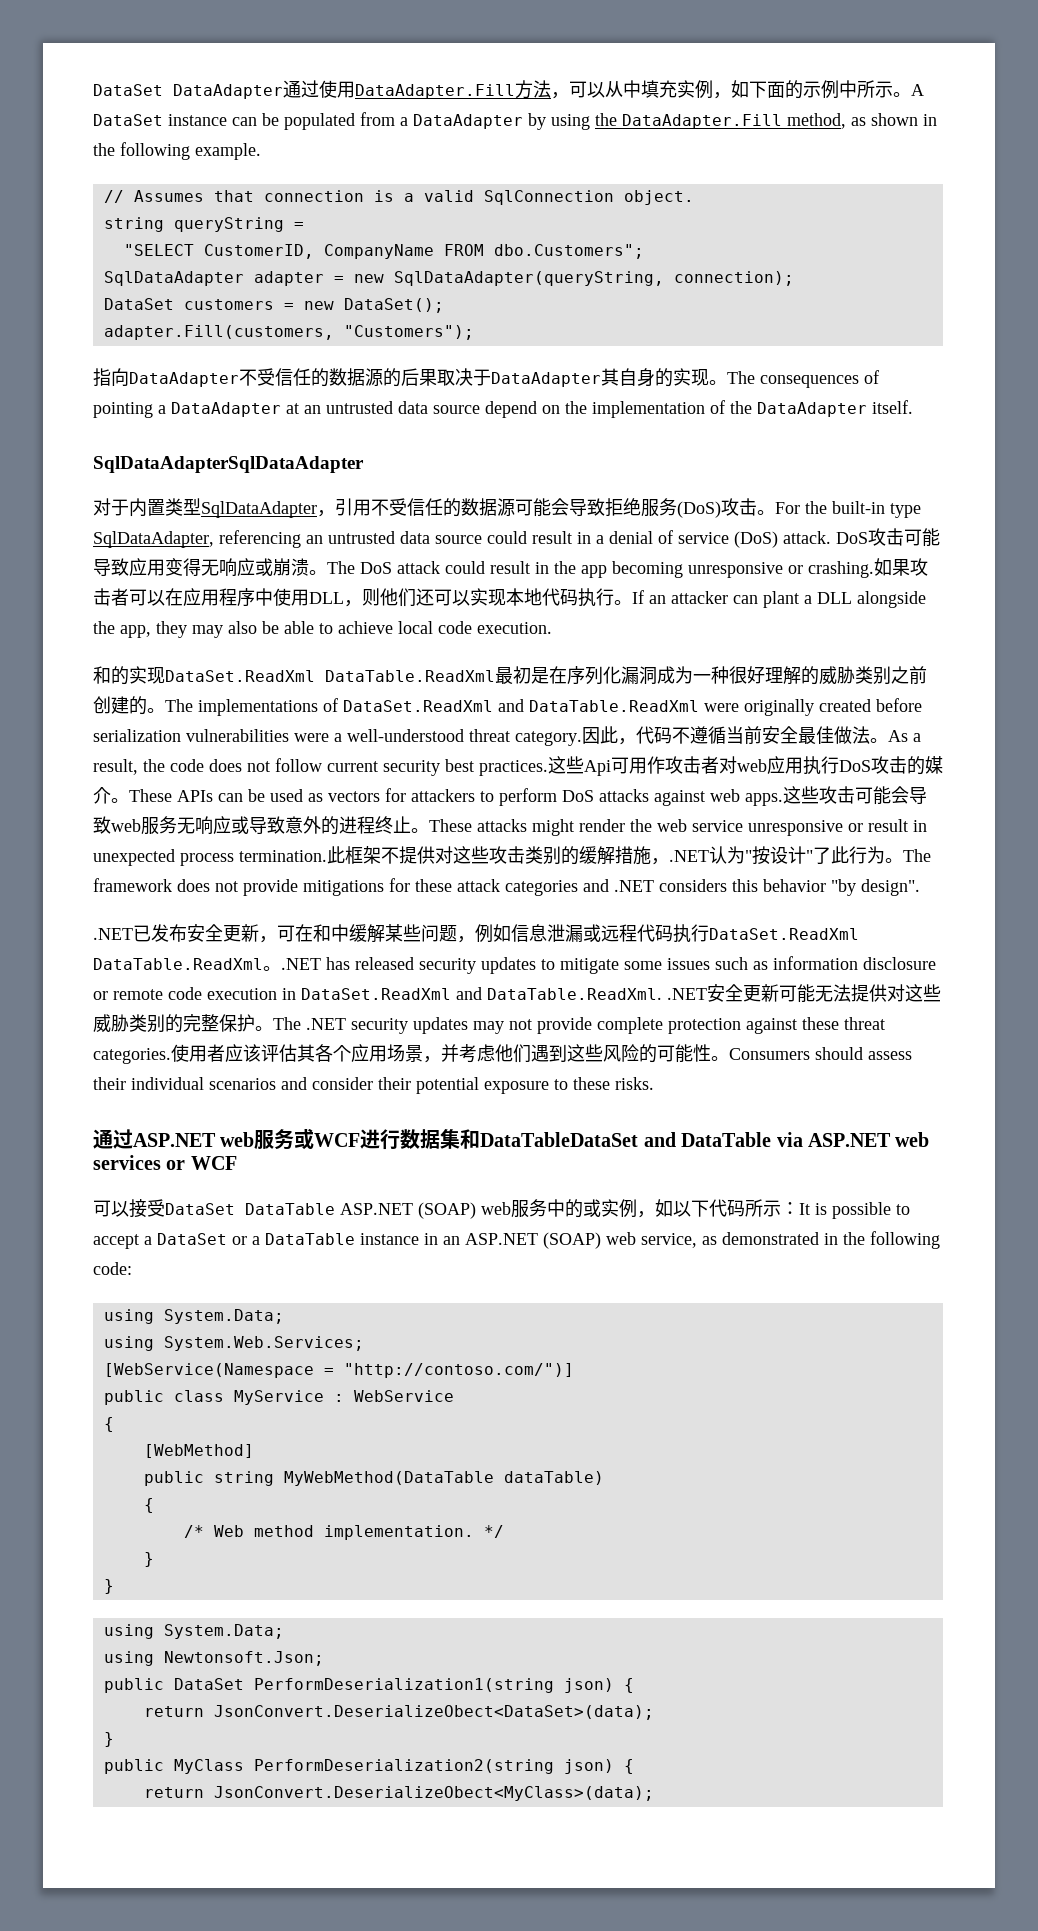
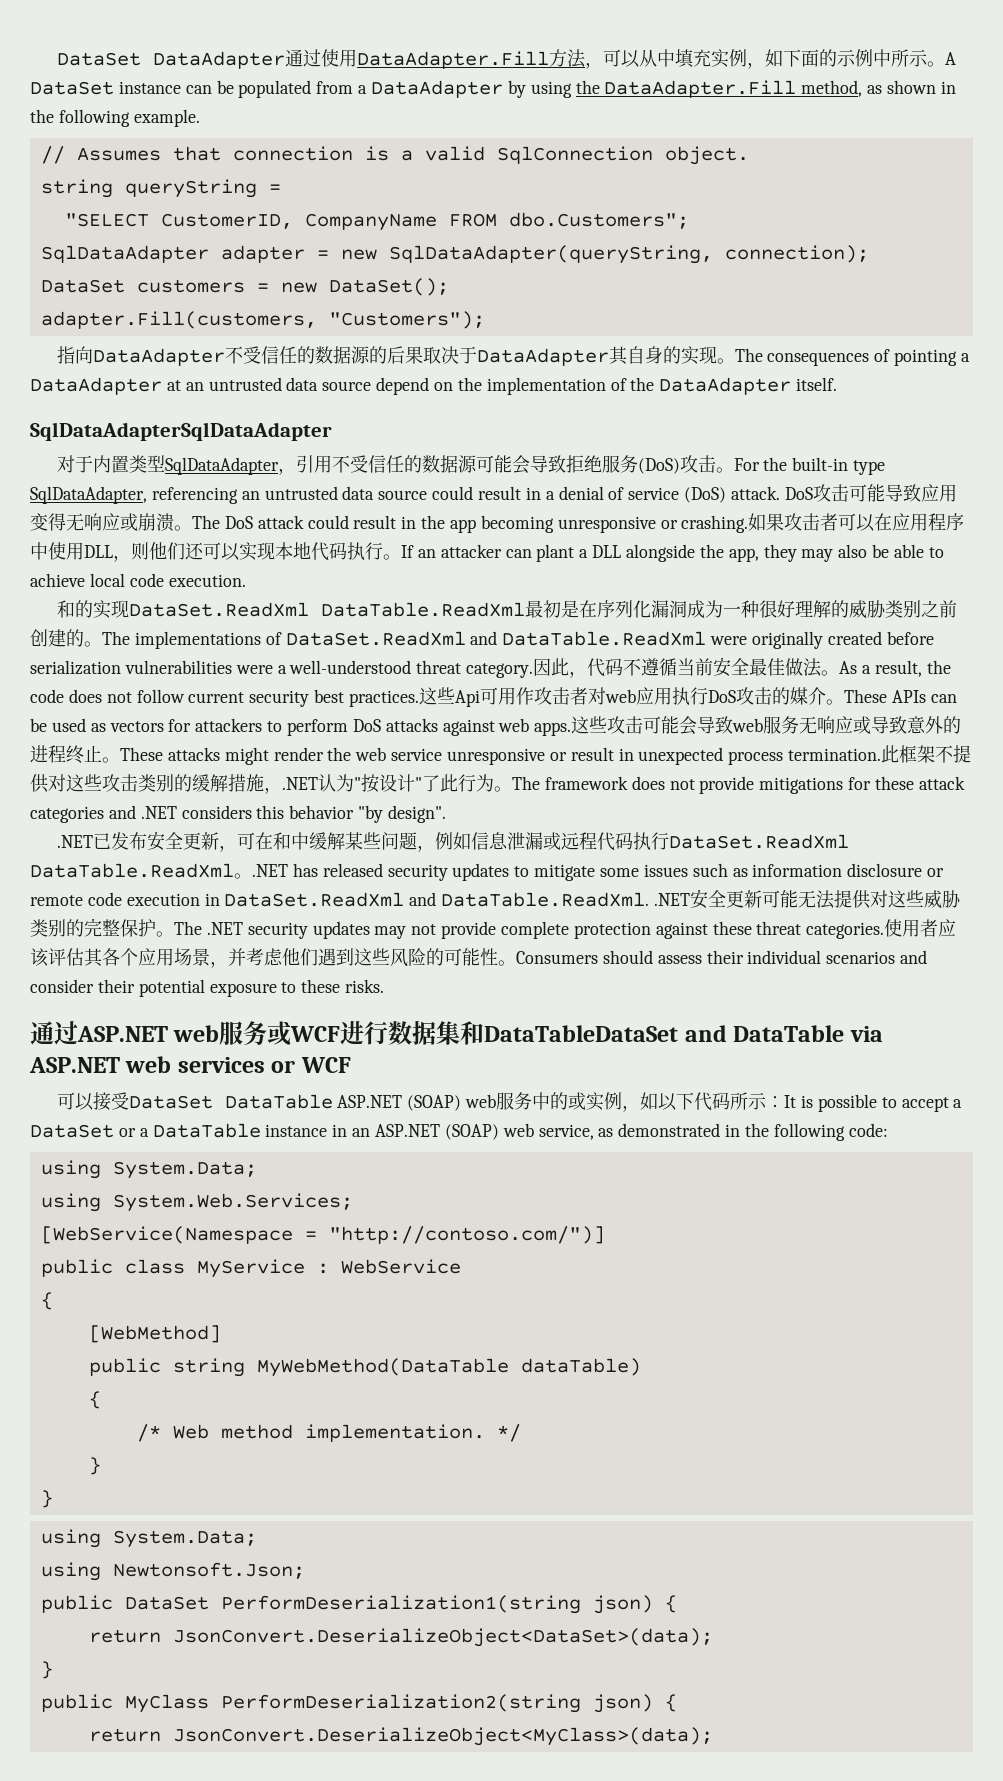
[213,1705,654,1720] JsonConvert.DeserializeObect<DataSet>(data); -> [172,1628,713,1647] JsonConvert.DeserializeObject<DataSet>(data);
[213,1786,654,1801] JsonConvert.DeserializeObect<MyClass>(data); -> [172,1727,713,1746] JsonConvert.DeserializeObject<MyClass>(data);

